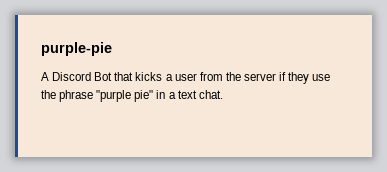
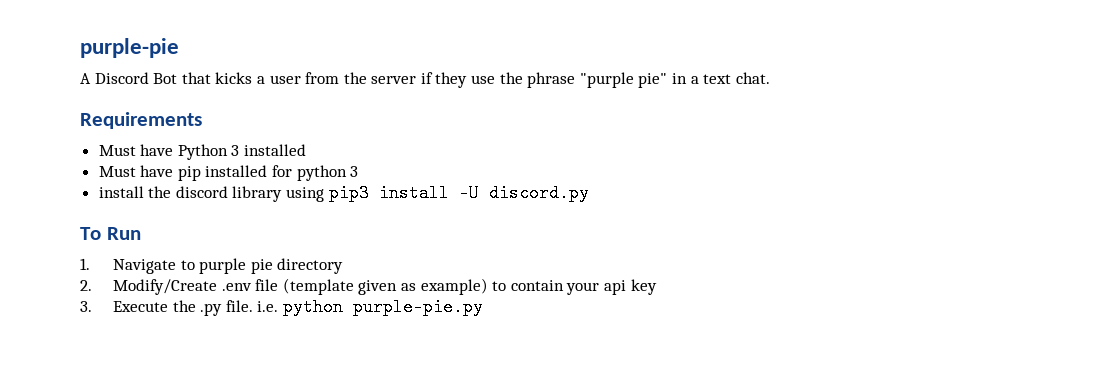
(223, 94) none -> [80,112,202,129] [98,144,307,160] [98,165,359,181] [98,184,589,202] [80,227,141,240] [80,258,344,274] [80,278,657,295] [80,298,483,316] // Requirements // Must have Python 3 installed // Must have pip installed for python 3 // install the discord library using pip3 install -U discord.py // To Run // 1. Navigate to purple pie directory // 2. Modify/Create .env file (template given as example) to contain your api key // 3. Execute the .py file. i.e. python purple-pie.py

